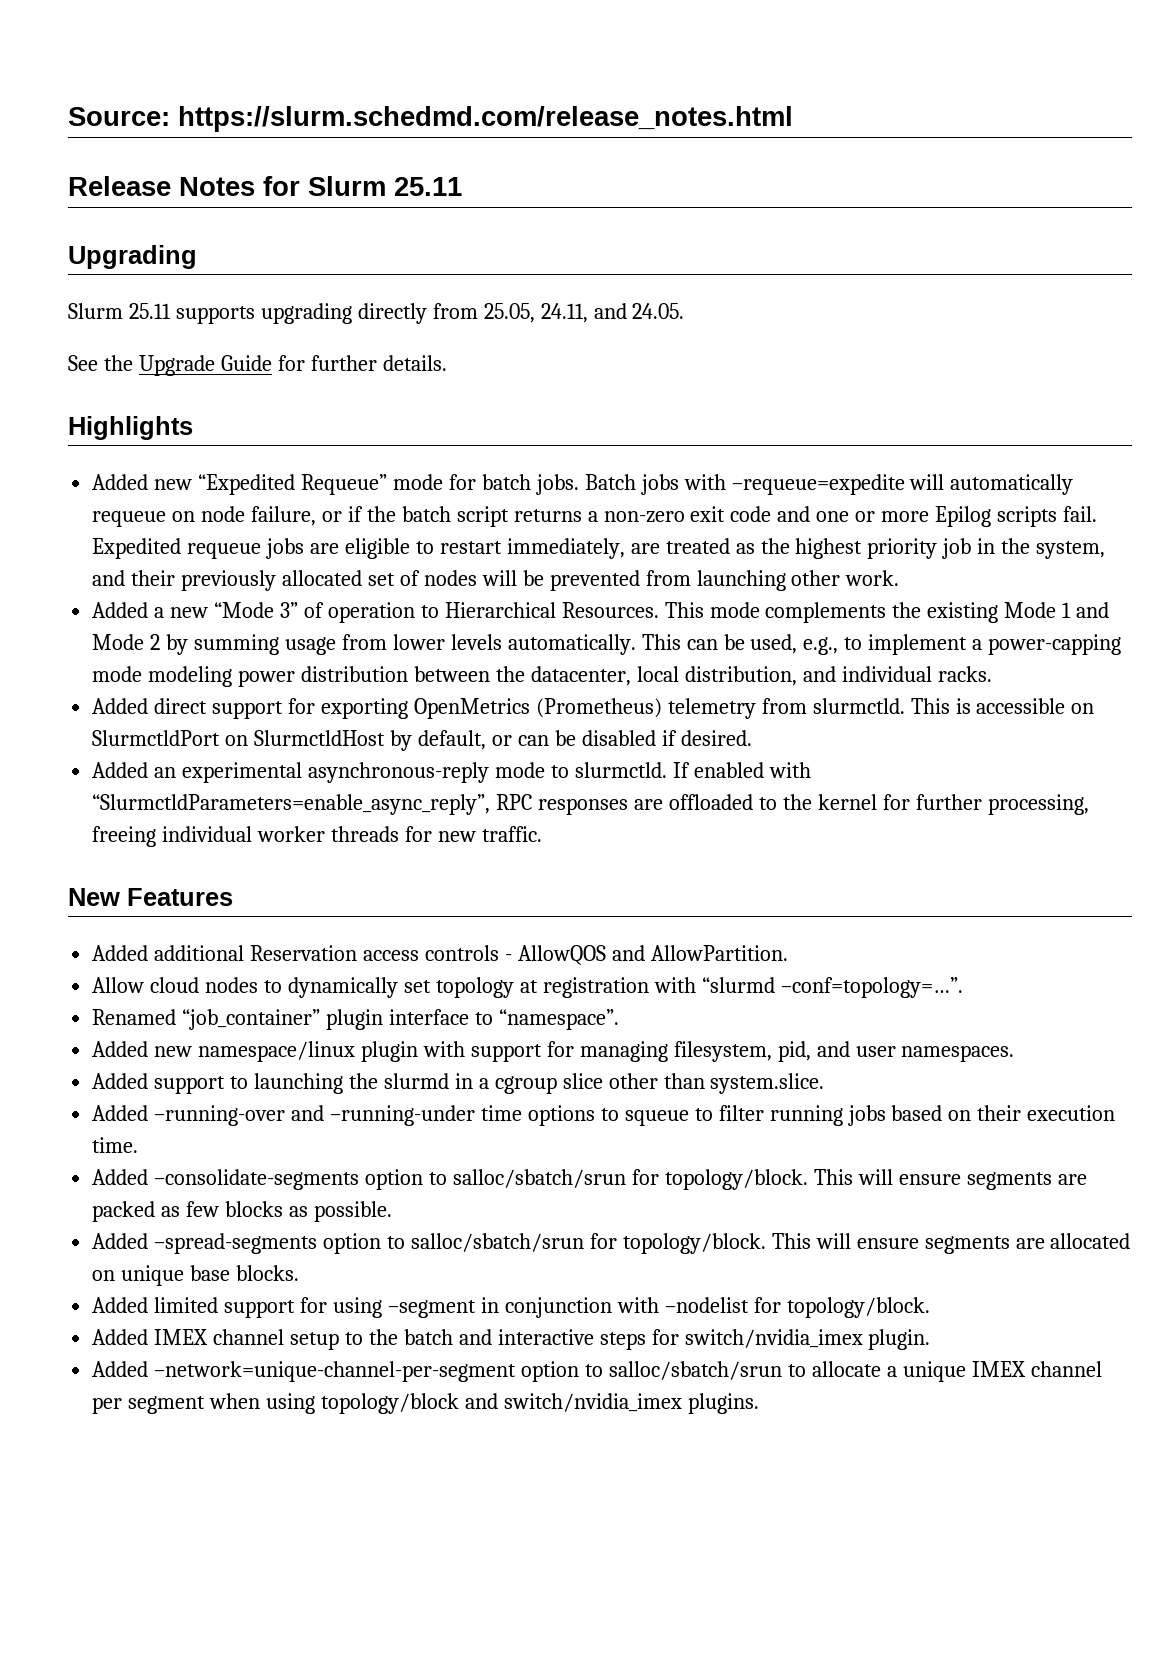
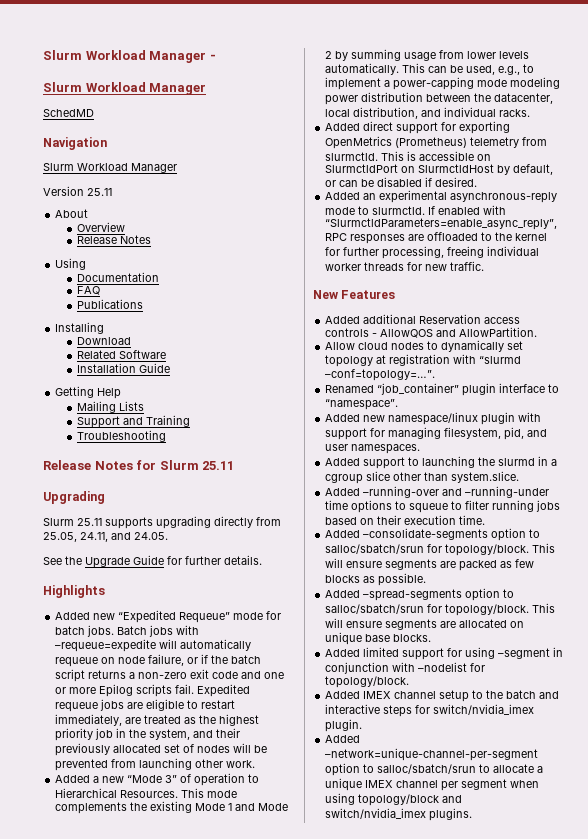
[68,106,793,132] Source: https://slurm.schedmd.com/release_notes.html -> [43,50,216,63] [43,82,207,95] [43,109,94,117] [43,137,107,150] [43,163,177,173] [43,186,112,196] [55,209,89,218] [76,222,125,232] [76,235,151,244] [55,258,87,270] [76,272,159,282] [76,286,100,295] [76,299,143,309] [55,322,105,334] [76,337,131,345] [76,350,166,359] [76,363,170,373] [55,386,122,399] [76,401,144,413] [76,415,190,428] [76,430,166,442] Slurm Workload Manager - // Slurm Workload Manager // SchedMD // Navigation // Slurm Workload Manager // Version 25.11 // About // Overview // Release Notes // Using // Documentation // FAQ // Publications // Installing // Download // Related Software // Installation Guide // Getting Help // Mailing Lists // Support and Training // Troubleshooting

